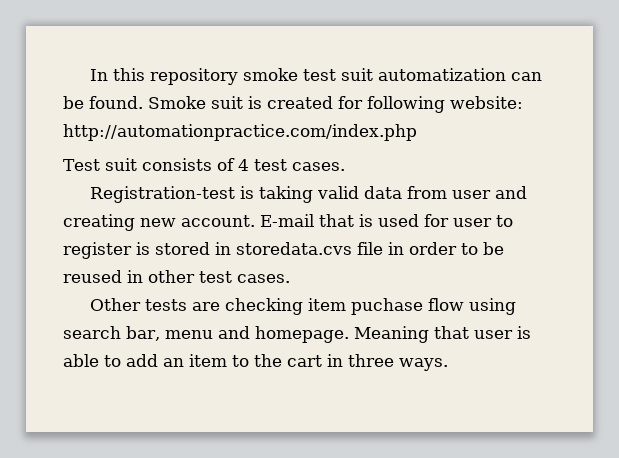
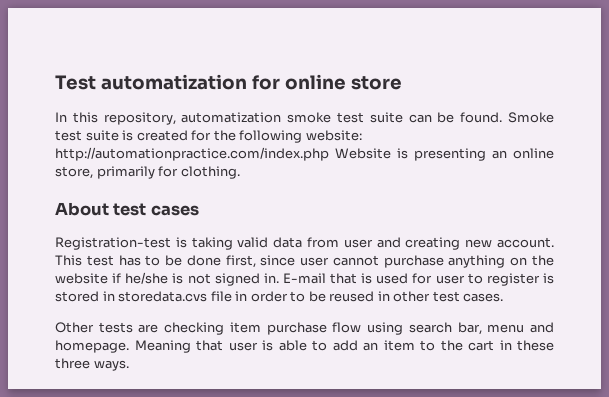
[90,68,507,85] In this repository smoke test suit automatization -> [55,74,402,90] [55,112,403,125] Test automatization for online store // In this repository, automatization smoke test suite
[211,96,243,109] suit -> [55,130,119,141] test suite
(363, 102) none -> [213,130,236,141] the
[63,158,345,171] // Test suit consists of 4 test cases. -> [335,148,554,161] [55,166,240,179] [55,202,199,216] Website is presenting an online store, primarily for clothing. // About test cases
(255, 221) none -> [55,255,554,268] [55,272,279,286] This test has to be done first, since user cannot purchase anything on the website if he/she is not signed in.
[351,298,424,315] puchase -> [266,322,327,335] purchase
(343, 360) none -> [517,340,554,351] these

